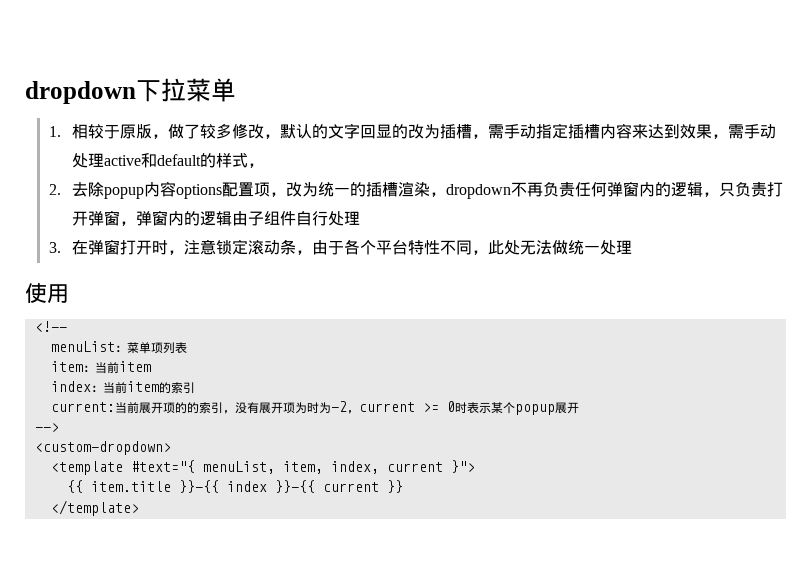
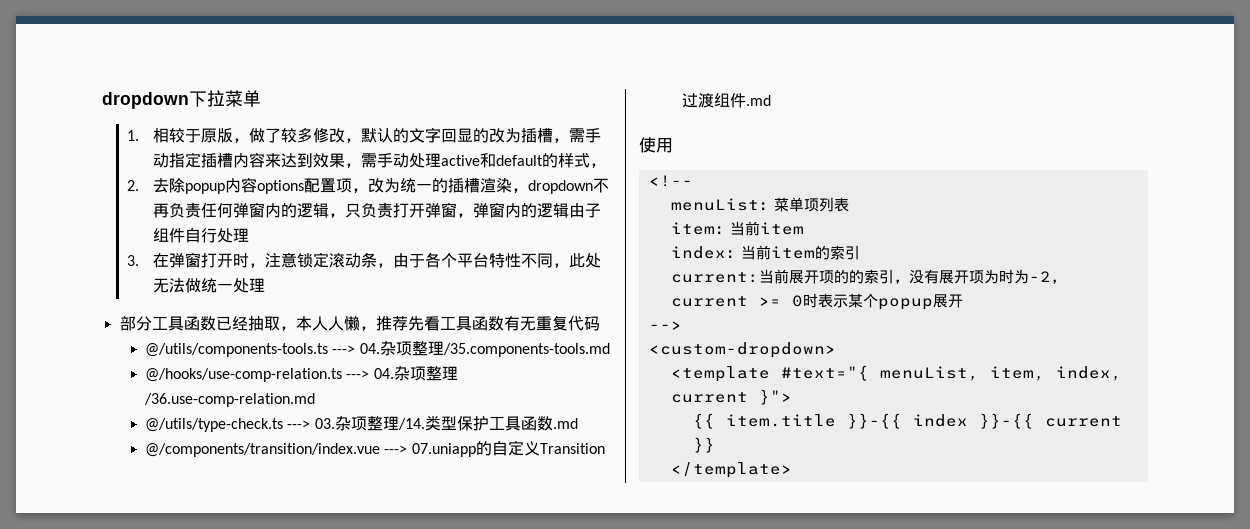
(633, 247) none -> [119,316,600,331] [144,341,610,357] [144,366,458,382] [143,393,315,407] [144,415,578,432] [144,440,605,457] [681,93,771,108] // 部分工具函数已经抽取，本人人懒，推荐先看工具函数有无重复代码 // @/utils/components-tools.ts ---> 04.杂项整理/35.components-tools.md // @/hooks/use-comp-relation.ts ---> 04.杂项整理/36.use-comp-relation.md // @/utils/type-check.ts ---> 03.杂项整理/14.类型保护工具函数.md // @/components/transition/index.vue ---> 07.uniapp的自定义Transition过渡组件.md

